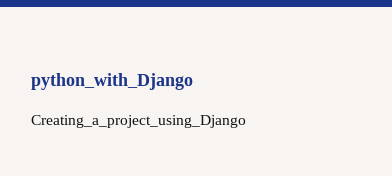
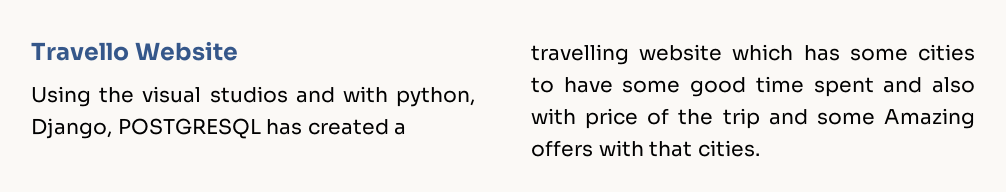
[31,73,193,90] [31,115,246,128] python_with_Django // Creating_a_project_using_Django -> [31,41,239,61] [31,86,476,107] [31,118,407,139] [531,44,975,65] [531,76,975,97] [531,108,975,129] [531,140,760,157] Travello Website // Using the visual studios and with python, Django, POSTGRESQL has created a travelling website which has some cities to have some good time spent and also with price of the trip and some Amazing offers with that cities.

